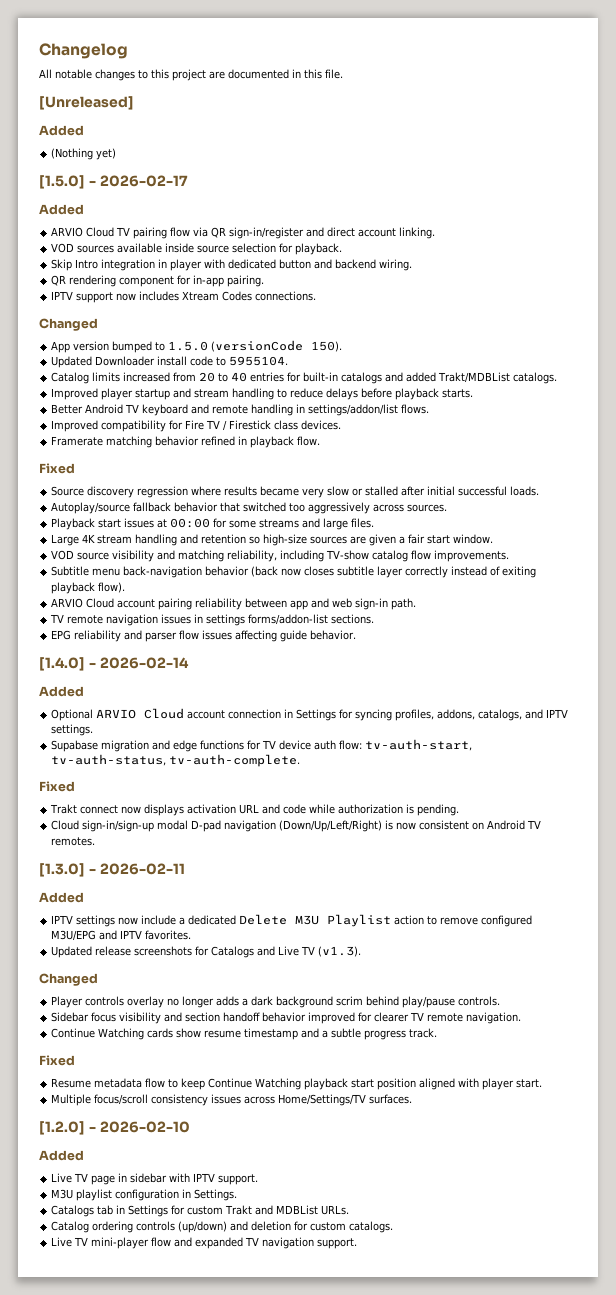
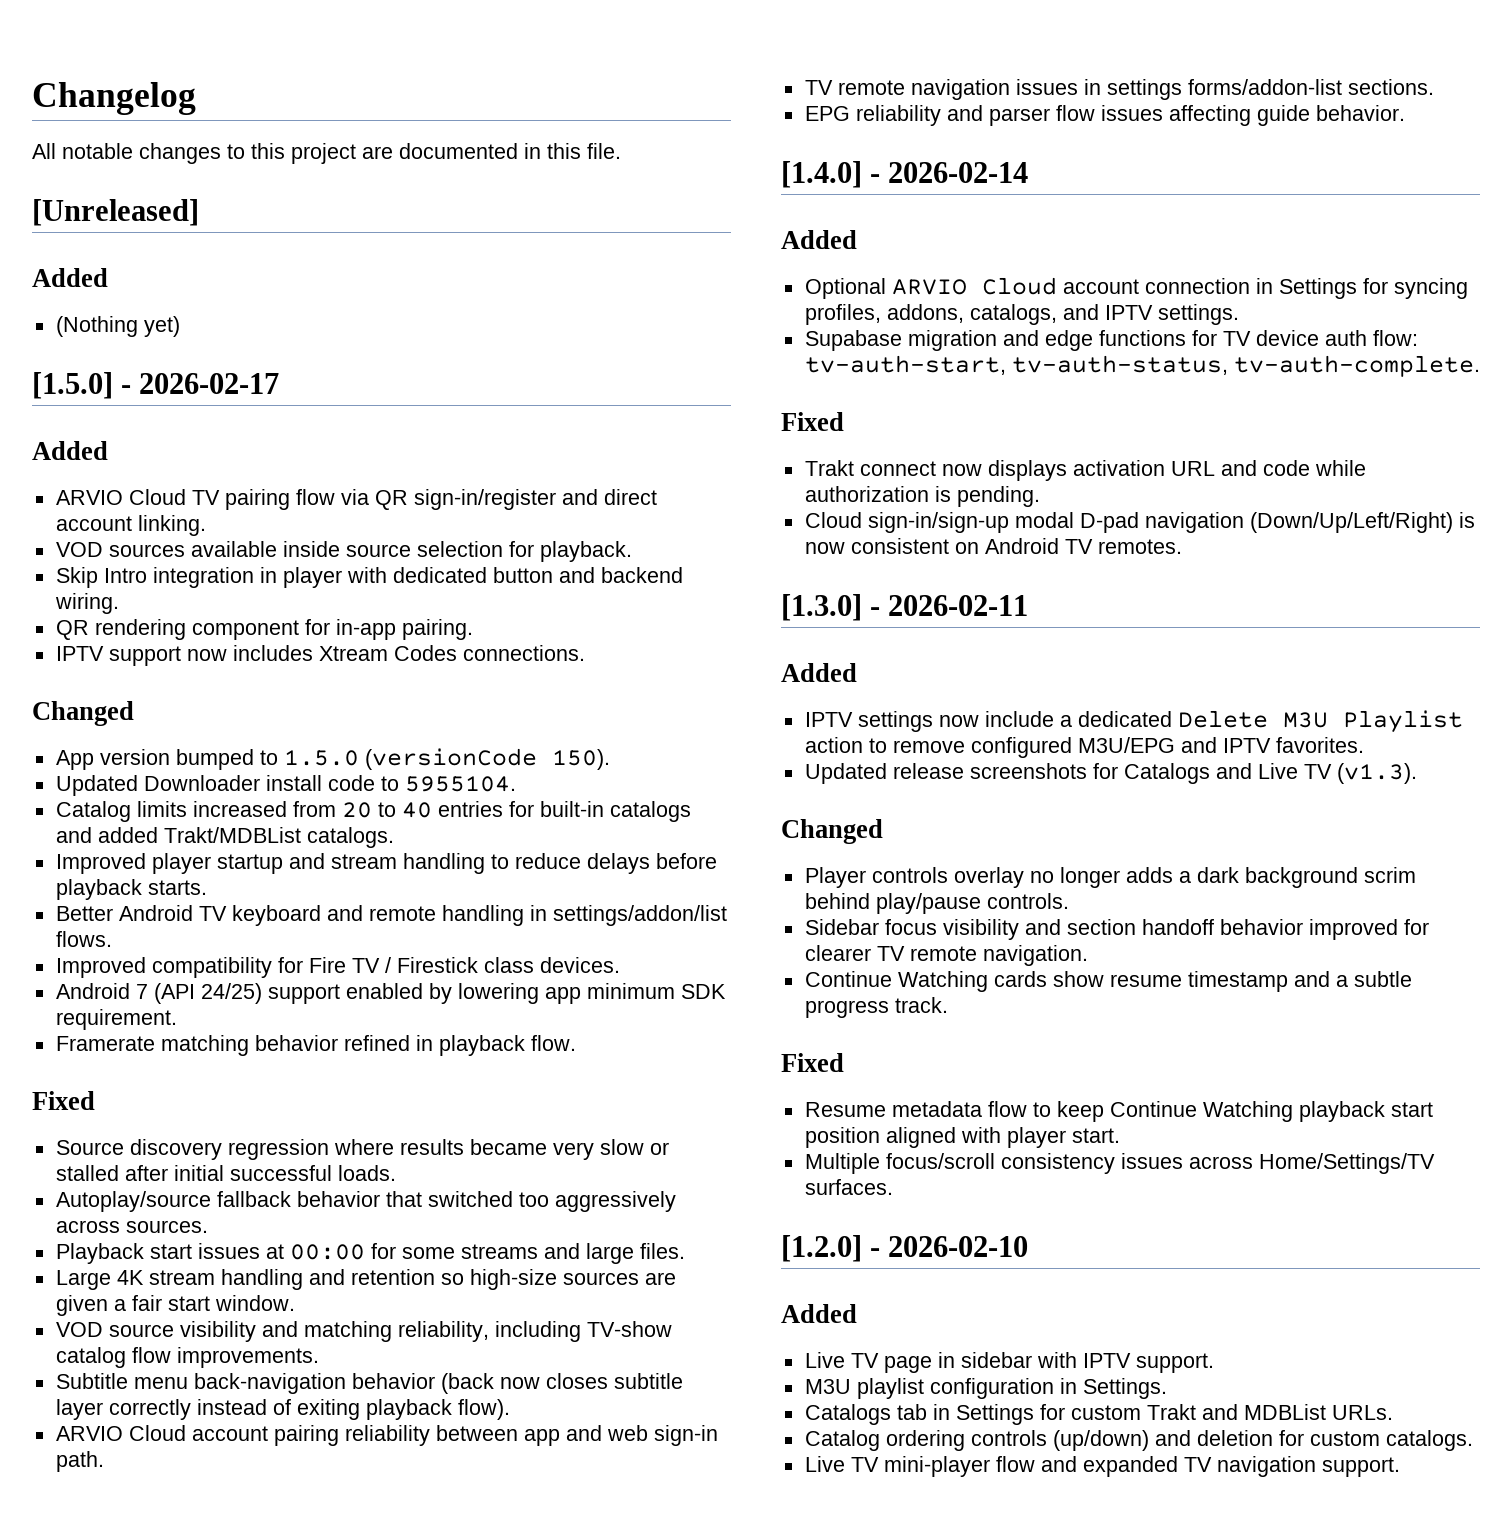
(342, 425) none -> [55,983,726,1004] [55,1009,177,1030] // Android 7 (API 24/25) support enabled by lowering app minimum SDK requirement.

